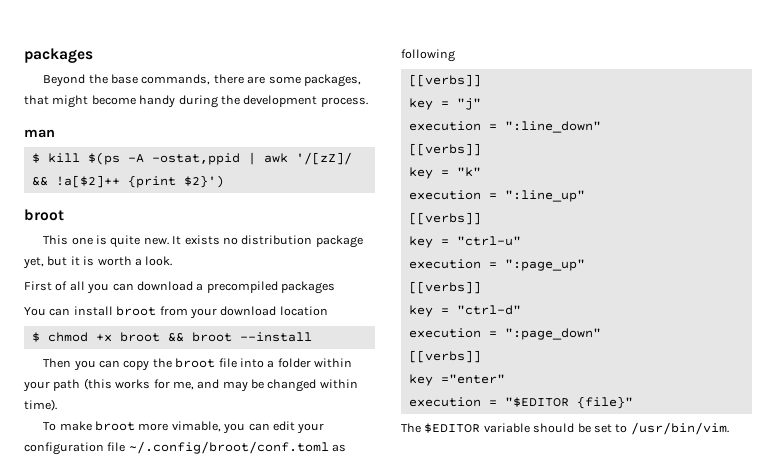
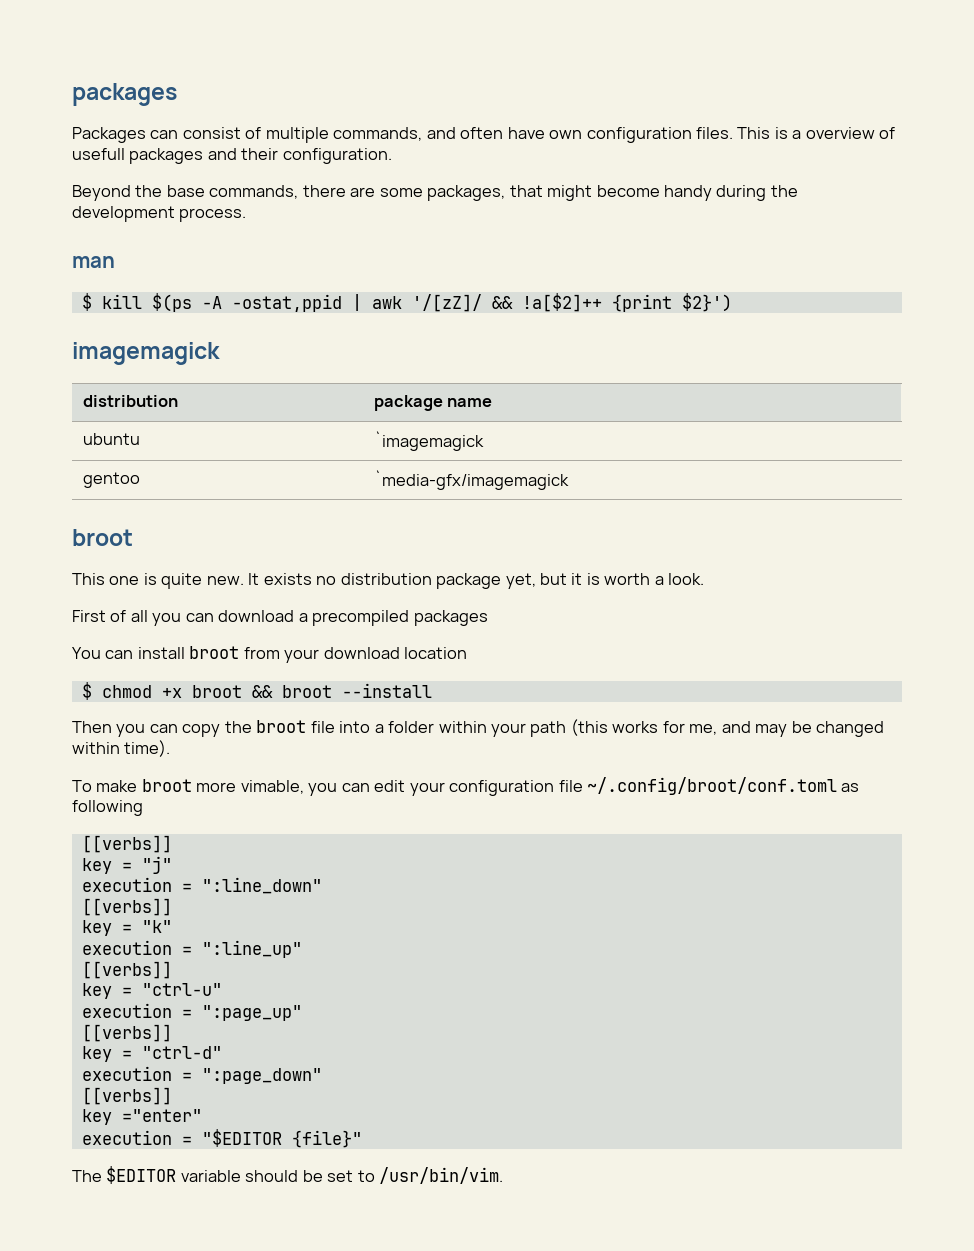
[24,48,93,63] packages -> [72,83,177,106] [72,127,896,143] [72,148,392,164] packages // Packages can consist of multiple commands, and often have own configuration files. This is a overview of usefull packages and their configuration.
(224, 181) none -> [72,342,220,365] [82,395,178,407] [373,395,493,411] [82,433,140,445] [373,431,484,451] [82,472,140,488] [373,470,569,490] // imagemagick // distribution | package name // ubuntu | `imagemagick // gentoo | `media-gfx/imagemagick

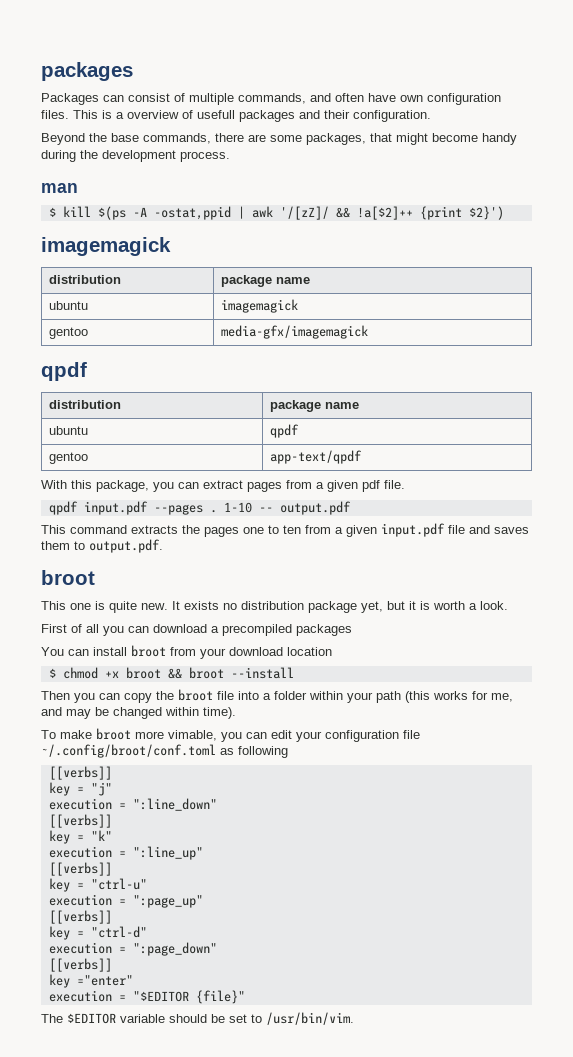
[373,431,484,451] [82,472,140,488] [373,470,569,490] `imagemagick // gentoo | `media-gfx/imagemagick -> [221,299,299,313] [49,327,89,339] [221,325,369,339] [41,362,87,381] [49,400,122,409] [270,400,360,412] [49,426,89,435] [270,424,300,438] [49,452,89,464] [270,450,363,464] [41,480,405,492] [48,501,351,515] [41,523,529,537] [41,539,163,553] imagemagick // gentoo | media-gfx/imagemagick // qpdf // distribution | package name // ubuntu | qpdf // gentoo | app-text/qpdf // With this package, you can extract pages from a given pdf file. // qpdf input.pdf --pages . 1-10 -- output.pdf // This command extracts the pages one to ten from a given input.pdf file and saves them to output.pdf.

